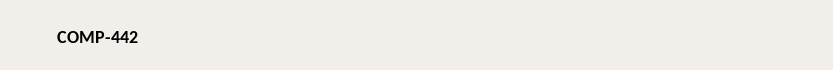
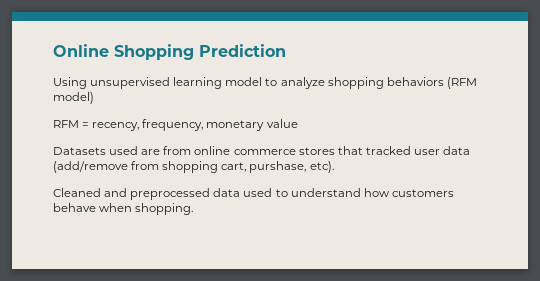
[57,31,138,43] COMP-442 -> [53,44,286,60] [53,77,477,89] [53,92,94,104] [53,119,298,131] [53,146,471,155] [53,161,334,173] [53,188,454,200] [53,203,194,215] Online Shopping Prediction // Using unsupervised learning model to analyze shopping behaviors (RFM model) // RFM = recency, frequency, monetary value // Datasets used are from online commerce stores that tracked user data (add/remove from shopping cart, purshase, etc). // Cleaned and preprocessed data used to understand how customers behave when shopping.

